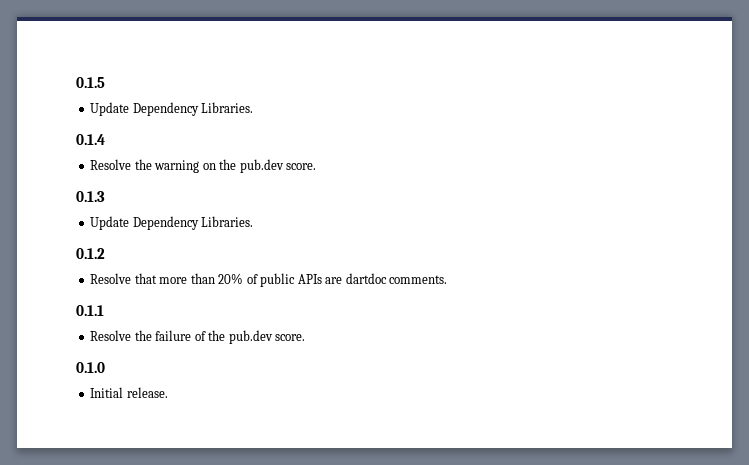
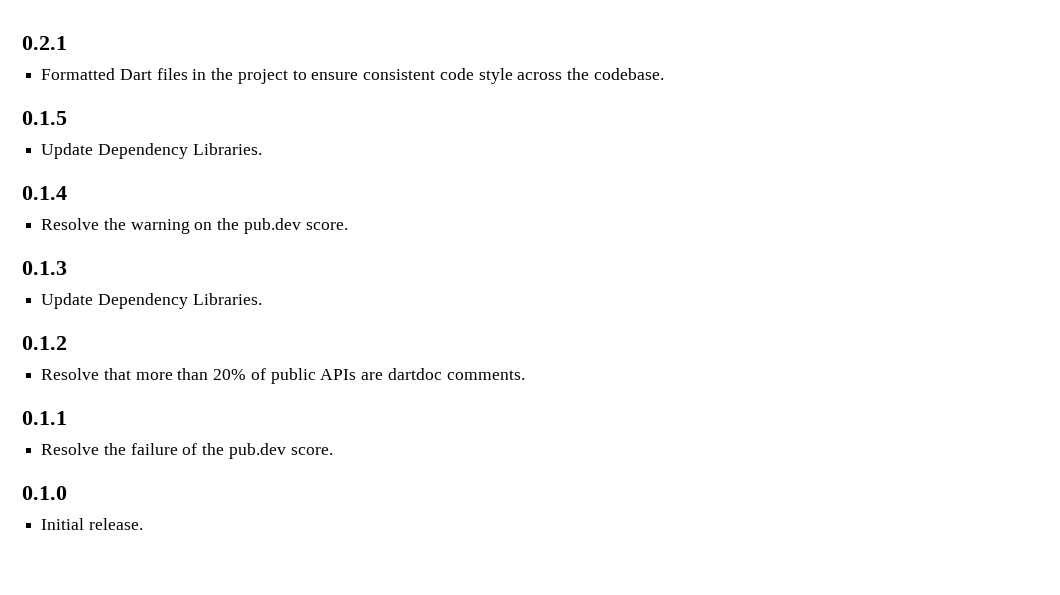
(76, 82) none -> [22,36,67,50] [41,68,664,84] 0.2.1 // Formatted Dart files in the project to ensure consistent code style across the codebase. //

